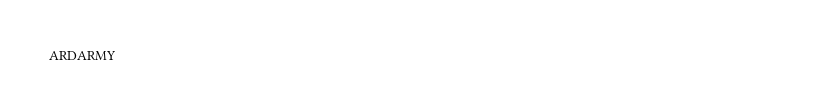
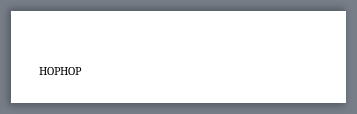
[49,51,116,60] ARDARMY -> [39,67,82,75] HOPHOP

